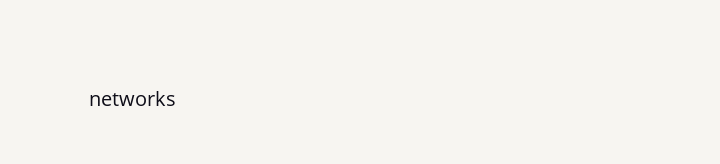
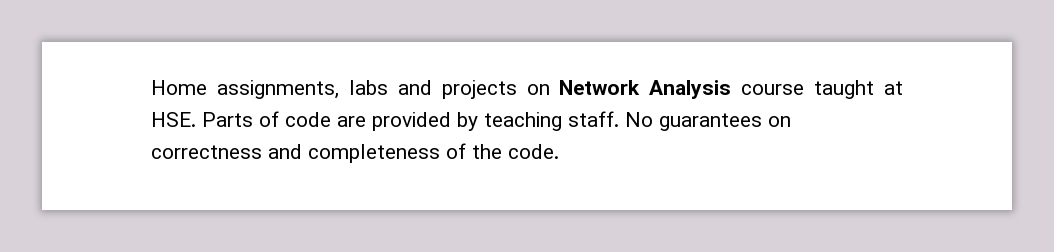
[89,91,176,106] networks -> [151,80,903,99] [151,111,791,131] [151,143,559,163] Home assignments, labs and projects on Network Analysis course taught at HSE. Parts of code are provided by teaching staff. No guarantees on correctness and completeness of the code.

